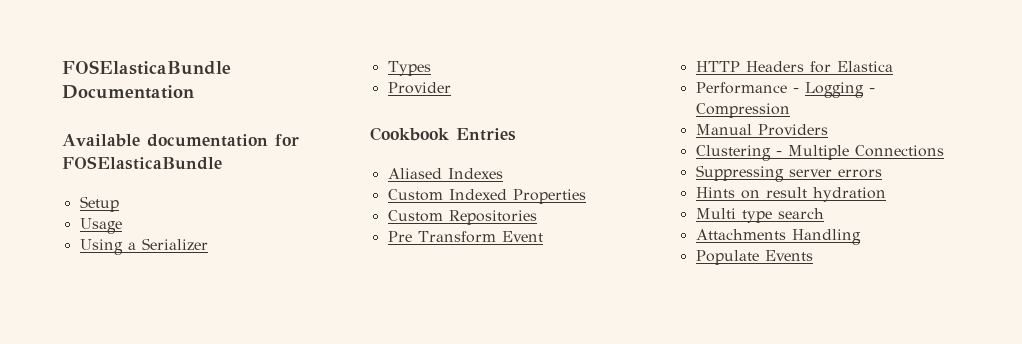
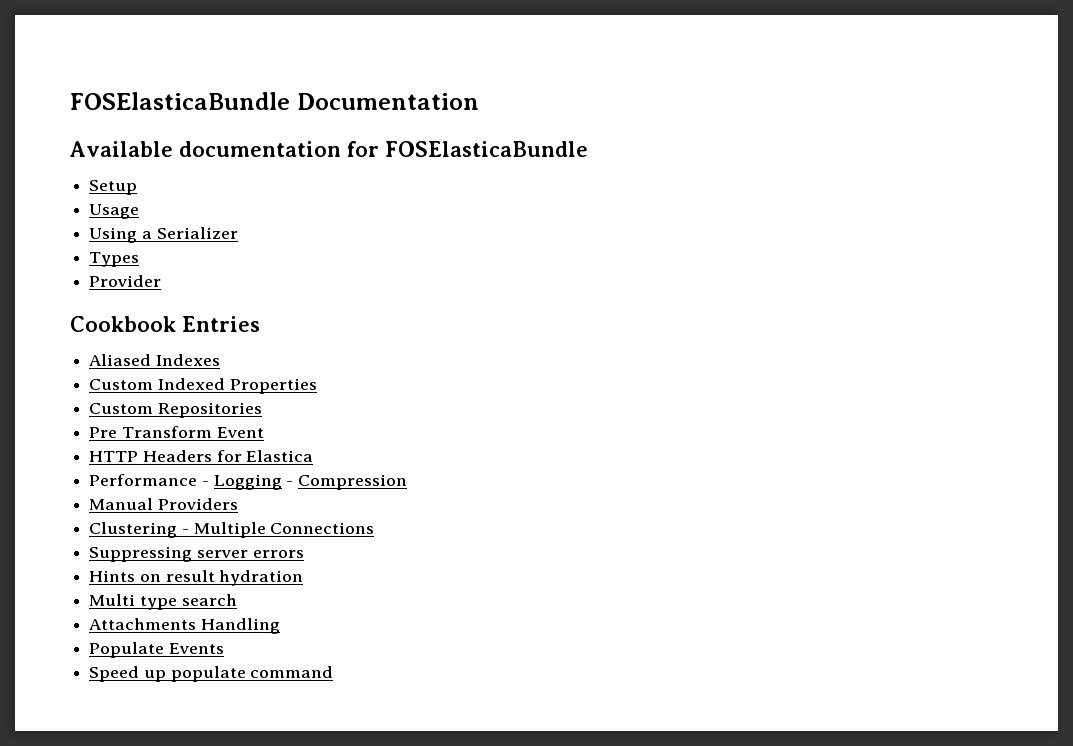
(813, 255) none -> [89,666,334,682] // Speed up populate command

